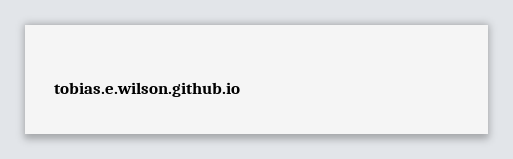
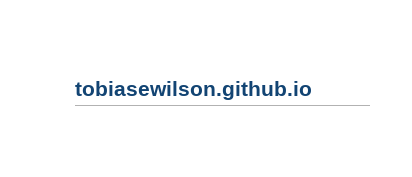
[54,82,240,97] tobias.e.wilson.github.io -> [75,81,312,100] tobiasewilson.github.io

